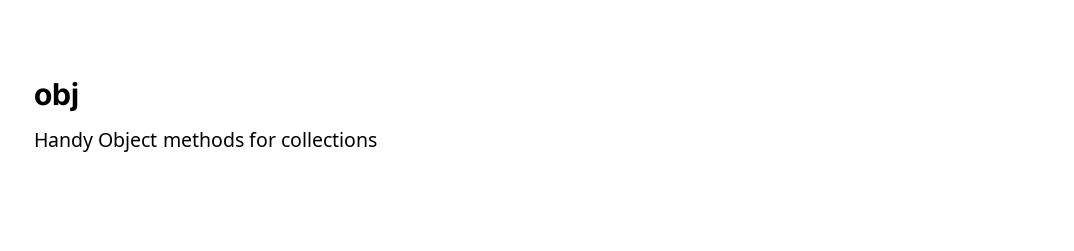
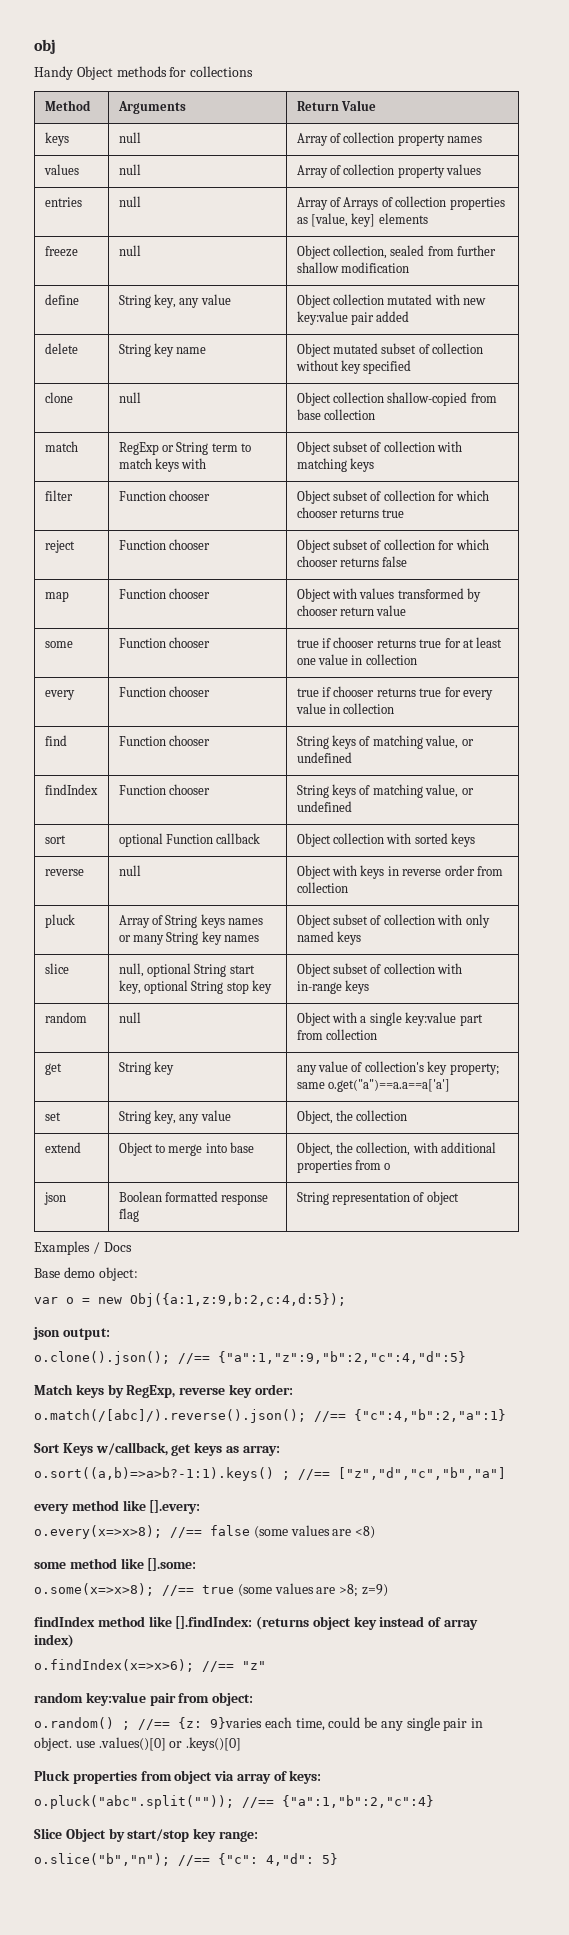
(378, 139) none -> [44,100,91,111] [117,101,186,114] [296,100,377,111] [44,132,69,146] [118,132,141,143] [296,132,483,146] [43,164,79,175] [118,164,141,175] [296,164,482,178] [44,197,82,207] [118,196,141,207] [296,196,505,210] [296,213,428,227] [44,246,78,257] [118,245,141,256] [296,245,497,259] [296,262,410,273] [44,294,79,305] [118,294,231,308] [296,294,487,308] [296,311,410,325] [44,343,78,354] [118,343,207,357] [296,343,484,357] [295,360,412,374] [44,392,73,403] [118,392,141,403] [296,392,497,406] [296,409,376,420] [44,441,78,452] [118,442,252,455] [118,458,207,472] [296,441,463,455] [296,458,375,472] [44,490,73,501] [118,490,211,501] [296,490,489,504] [296,507,405,518] [44,540,75,553] [118,539,211,550] [296,539,489,553] [296,556,408,567] [44,591,69,602] [118,588,211,599] [296,588,482,602] [296,605,407,616] [44,641,73,648] [118,637,211,648] [296,637,503,648] [296,654,417,665] [44,690,75,700] [118,686,211,697] [296,686,493,700] [295,703,395,714] [44,735,67,746] [118,735,211,746] [296,735,474,749] [296,752,352,763] [44,784,98,795] [118,784,211,795] [296,784,474,798] [296,801,352,812] [44,835,66,844] [118,833,261,847] [296,833,476,847] [44,869,84,876] [118,865,141,876] [296,865,503,879] [296,882,348,893] [44,914,75,928] [118,914,264,928] [118,931,260,945] [296,914,490,928] [296,931,362,945] [44,963,69,974] [118,963,255,977] [118,980,273,994] [296,963,463,977] [296,980,370,994] [44,1012,87,1023] [118,1012,141,1023] [296,1012,483,1026] [296,1029,378,1040] [44,1063,62,1075] [118,1061,175,1075] [296,1061,499,1075] [296,1079,451,1092] [44,1112,61,1121] [118,1110,231,1124] [296,1110,408,1124] [44,1142,81,1153] [118,1142,255,1156] [296,1142,497,1156] [296,1160,391,1173] [43,1192,66,1205] [118,1191,269,1205] [118,1208,139,1222] [296,1191,459,1205] [34,1241,132,1255] [34,1267,138,1281] [34,1293,346,1307] [33,1327,110,1340] [34,1351,466,1365] [34,1384,293,1398] [34,1409,506,1423] [34,1442,280,1456] [34,1467,506,1481] [34,1500,201,1514] [34,1525,376,1539] [34,1558,197,1571] [34,1583,388,1597] [34,1616,479,1630] [34,1634,74,1648] [34,1659,266,1672] [34,1692,254,1706] [34,1717,484,1731] [34,1737,242,1751] [34,1770,322,1784] [34,1795,434,1809] [34,1828,258,1842] [34,1853,338,1866] // Method | Arguments | Return Value // keys | null | Array of collection property names // values | null | Array of collection property values // entries | null | Array of Arrays of collection properties as [value, key] elements // freeze | null | Object collection, sealed from further shallow modification // define | String key, any value | Object collection mutated with new key:value pair added // delete | String key name | Object mutated subset of collection without key specified // clone | null | Object collection shallow-copied from base collection // match | RegExp or String term to match keys with | Object subset of collection with matching keys // filter | Function chooser | Object subset of collection for which chooser returns true // reject | Function chooser | Object subset of collection for which chooser returns false // map | Function chooser | Object with values transformed by chooser return value // some | Function chooser | true if chooser returns true for at least one value in collection // every | Function chooser | true if chooser returns true for every value in collection // find | Function chooser | String keys of matching value, or undefined // findIndex | Function chooser | String keys of matching value, or undefined // sort | optional Function callback | Object collection with sorted keys // reverse | null | Object with keys in reverse order from collection // pluck | Array of String keys names or many String key names | Object subset of collection with only named keys // slice | null, optional String start key, optional String stop key | Object subset of collection with in-range keys // random | null | Object with a single key:value part from collection // get | String key | any value of collection's key property; same o.get("a")==a.a==a['a'] // set | String key, any value | Object, the collection // extend | Object to merge into base | Object, the collection, with additional properties from o // json | Boolean formatted response flag | String representation of object // Examples / Docs // Base demo object: // var o = new Obj({a:1,z:9,b:2,c:4,d:5}); // json output: // o.clone().json(); //== {"a":1,"z":9,"b":2,"c":4,"d":5} // Match keys by RegExp, reverse key order: // o.match(/[abc]/).reverse().json(); //== {"c":4,"b":2,"a":1} // Sort Keys w/callback, get keys as array: // o.sort((a,b)=>a>b?-1:1).keys() ; //== ["z","d","c","b","a"] // every method like [].every: // o.every(x=>x>8); //== false (some values are <8) // some method like [].some: // o.some(x=>x>8); //== true (some values are >8; z=9) // findIndex method like [].findIndex: (returns object key instead of array index) // o.findIndex(x=>x>6); //== "z" // random key:value pair from object: // o.random() ; //== {z: 9}varies each time, could be any single pair in object. use .values()[0] or .keys()[0] // Pluck properties from object via array of keys: // o.pluck("abc".split("")); //== {"a":1,"b":2,"c":4} // Slice Object by start/stop key range: // o.slice("b","n"); //== {"c": 4,"d": 5}

